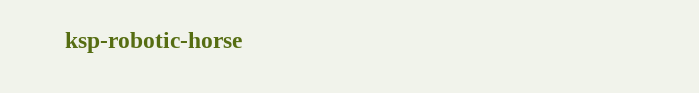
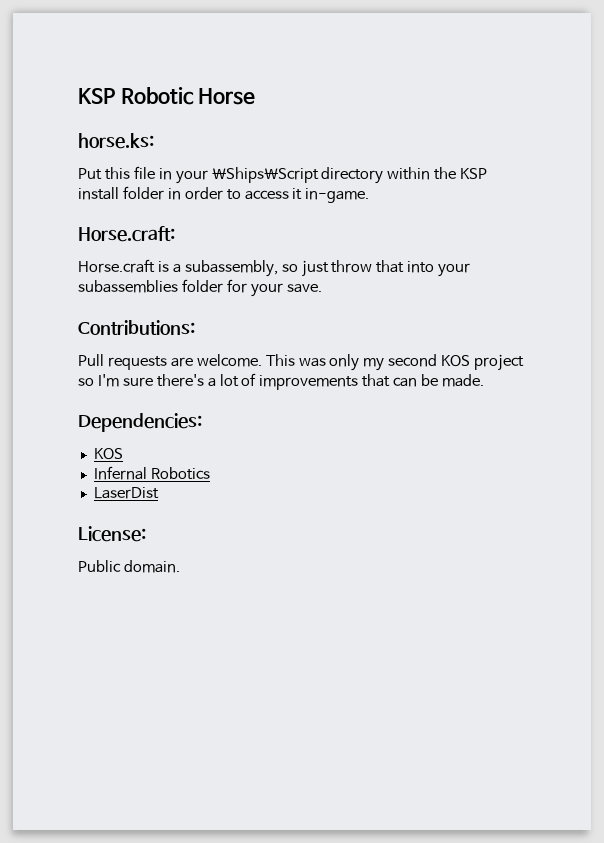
[65,32,242,53] ksp-robotic-horse -> [78,87,256,105] [78,133,154,149] [78,166,488,184] [78,186,370,203] [78,226,175,242] [78,259,471,277] [78,279,322,297] [78,320,195,335] [78,354,525,371] [78,373,485,390] [78,413,202,432] [93,448,123,460] [93,466,210,480] [93,487,159,499] [78,526,146,542] [78,560,180,573] KSP Robotic Horse // horse.ks: // Put this file in your \Ships\Script directory within the KSP install folder in order to access it in-game. // Horse.craft: // Horse.craft is a subassembly, so just throw that into your subassemblies folder for your save. // Contributions: // Pull requests are welcome. This was only my second KOS project so I'm sure there's a lot of improvements that can be made. // Dependencies: // KOS // Infernal Robotics // LaserDist // License: // Public domain.

